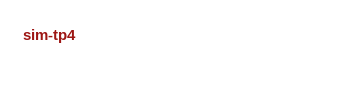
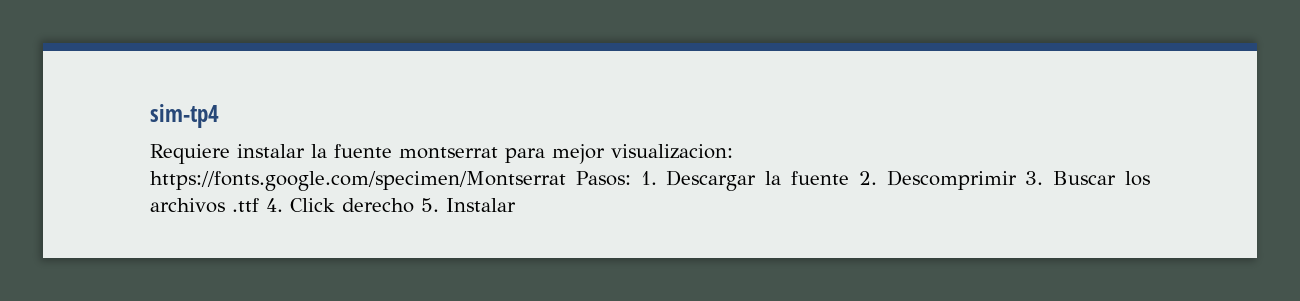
(76, 36) none -> [150,144,733,164] [150,170,1151,191] [150,198,516,213] // Requiere instalar la fuente montserrat para mejor visualizacion: https://fonts.google.com/specimen/Montserrat Pasos: 1. Descargar la fuente 2. Descomprimir 3. Buscar los archivos .ttf 4. Click derecho 5. Instalar

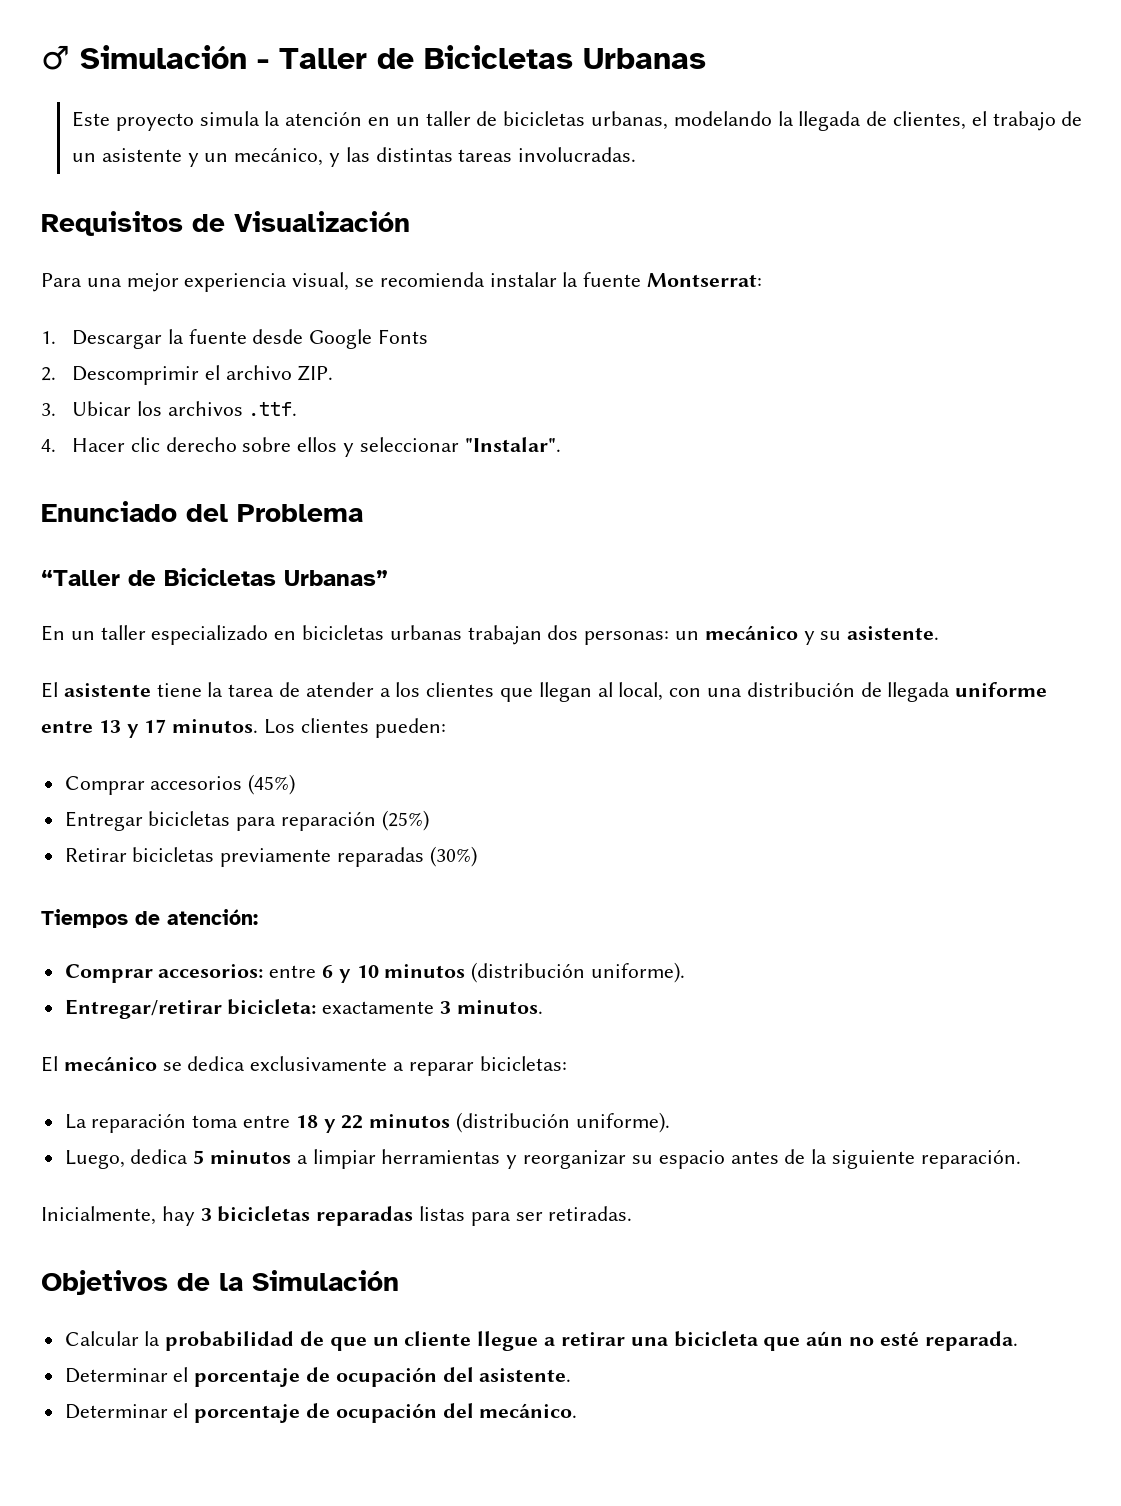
[150,104,219,128] [150,144,733,164] [150,170,1151,191] [150,198,516,213] sim-tp4 // Requiere instalar la fuente montserrat para mejor visualizacion: https://fonts.google.com/specimen/Montserrat Pasos: 1. Descargar la fuente 2. Descomprimir 3. Buscar los archivos .ttf 4. Click derecho 5. Instalar -> [41,45,706,70] [71,111,1083,131] [71,147,637,167] [41,211,410,236] [41,272,763,292] [41,329,429,349] [41,365,334,385] [41,401,298,416] [41,437,561,457] [41,501,363,522] [41,568,388,586] [41,625,940,645] [41,682,1048,702] [41,718,446,738] [64,774,296,795] [64,810,429,831] [64,846,477,867] [41,909,258,928] [64,962,686,983] [64,999,543,1019] [41,1056,567,1076] [64,1112,670,1133] [64,1149,1021,1169] [41,1206,633,1226] [41,1270,399,1295] [64,1331,1018,1351] [64,1367,572,1387] [64,1403,578,1423] ♂ Simulación - Taller de Bicicletas Urbanas // Este proyecto simula la atención en un taller de bicicletas urbanas, modelando la llegada de clientes, el trabajo de un asistente y un mecánico, y las distintas tareas involucradas. // Requisitos de Visualización // Para una mejor experiencia visual, se recomienda instalar la fuente Montserrat: // 1. Descargar la fuente desde Google Fonts // 2. Descomprimir el archivo ZIP. // 3. Ubicar los archivos .ttf. // 4. Hacer clic derecho sobre ellos y seleccionar "Instalar". // Enunciado del Problema // “Taller de Bicicletas Urbanas” // En un taller especializado en bicicletas urbanas trabajan dos personas: un mecánico y su asistente. // El asistente tiene la tarea de atender a los clientes que llegan al local, con una distribución de llegada uniforme entre 13 y 17 minutos. Los clientes pueden: // Comprar accesorios (45%) // Entregar bicicletas para reparación (25%) // Retirar bicicletas previamente reparadas (30%) // Tiempos de atención: // Comprar accesorios: entre 6 y 10 minutos (distribución uniforme). // Entregar/retirar bicicleta: exactamente 3 minutos. // El mecánico se dedica exclusivamente a reparar bicicletas: // La reparación toma entre 18 y 22 minutos (distribución uniforme). // Luego, dedica 5 minutos a limpiar herramientas y reorganizar su espacio antes de la siguiente reparación. // Inicialmente, hay 3 bicicletas reparadas listas para ser retiradas. // Objetivos de la Simulación // Calcular la probabilidad de que un cliente llegue a retirar una bicicleta que aún no esté reparada. // Determinar el porcentaje de ocupación del asistente. // Determinar el porcentaje de ocupación del mecánico.

